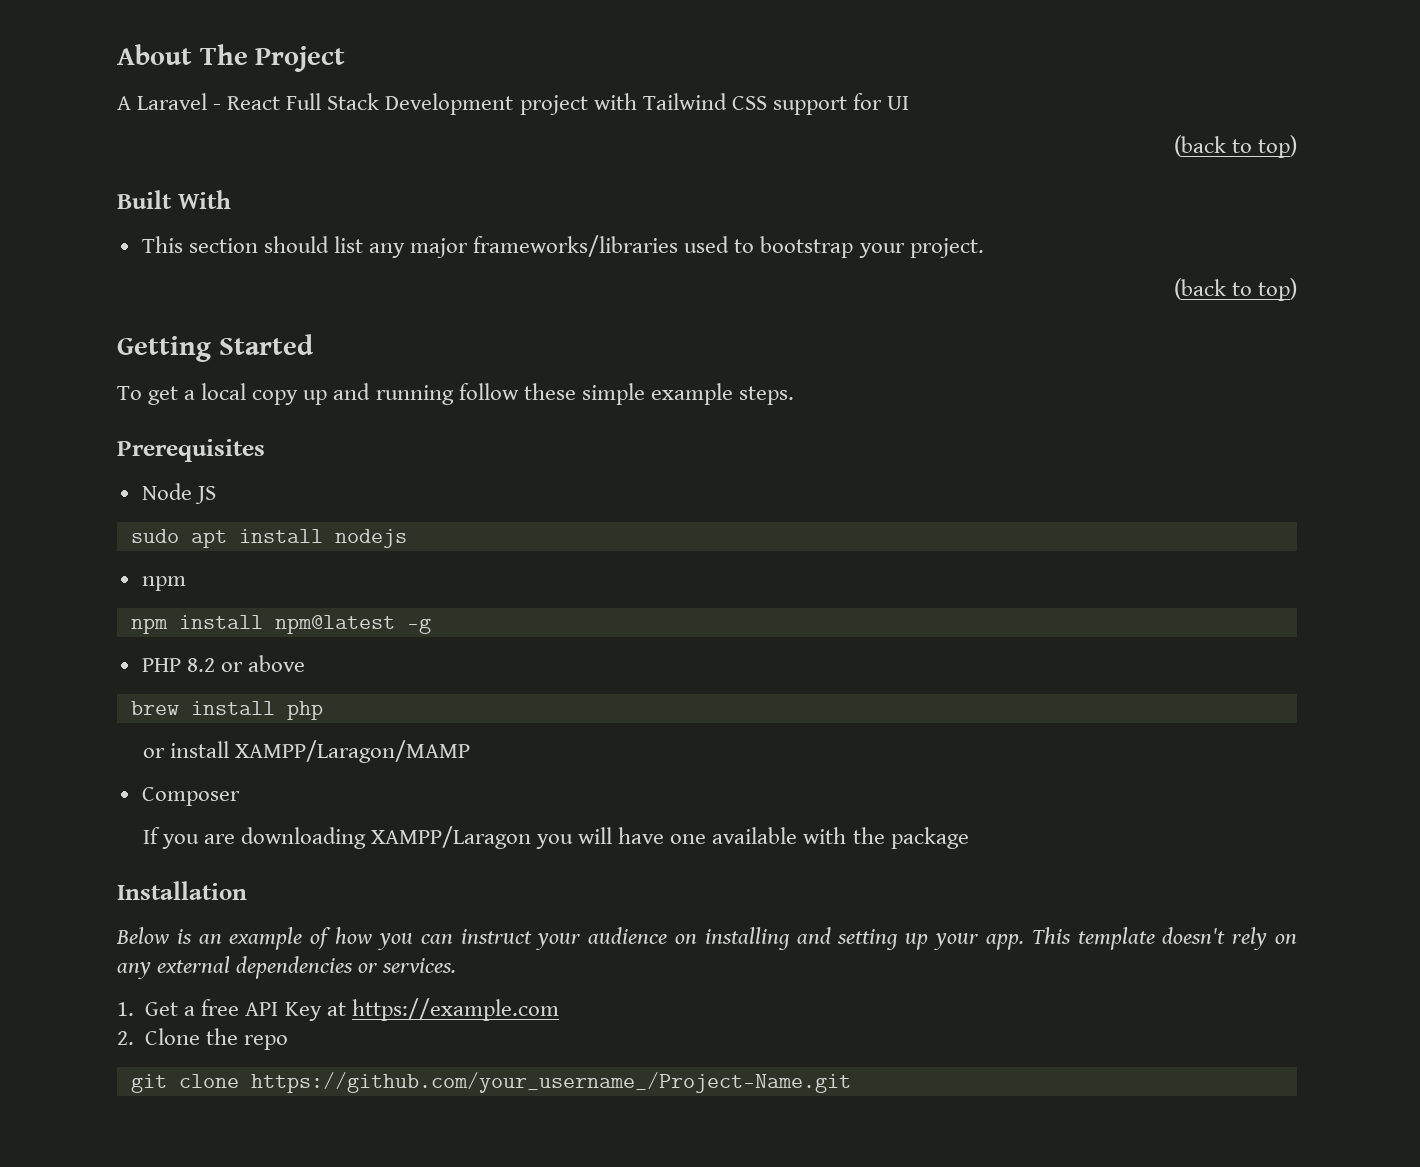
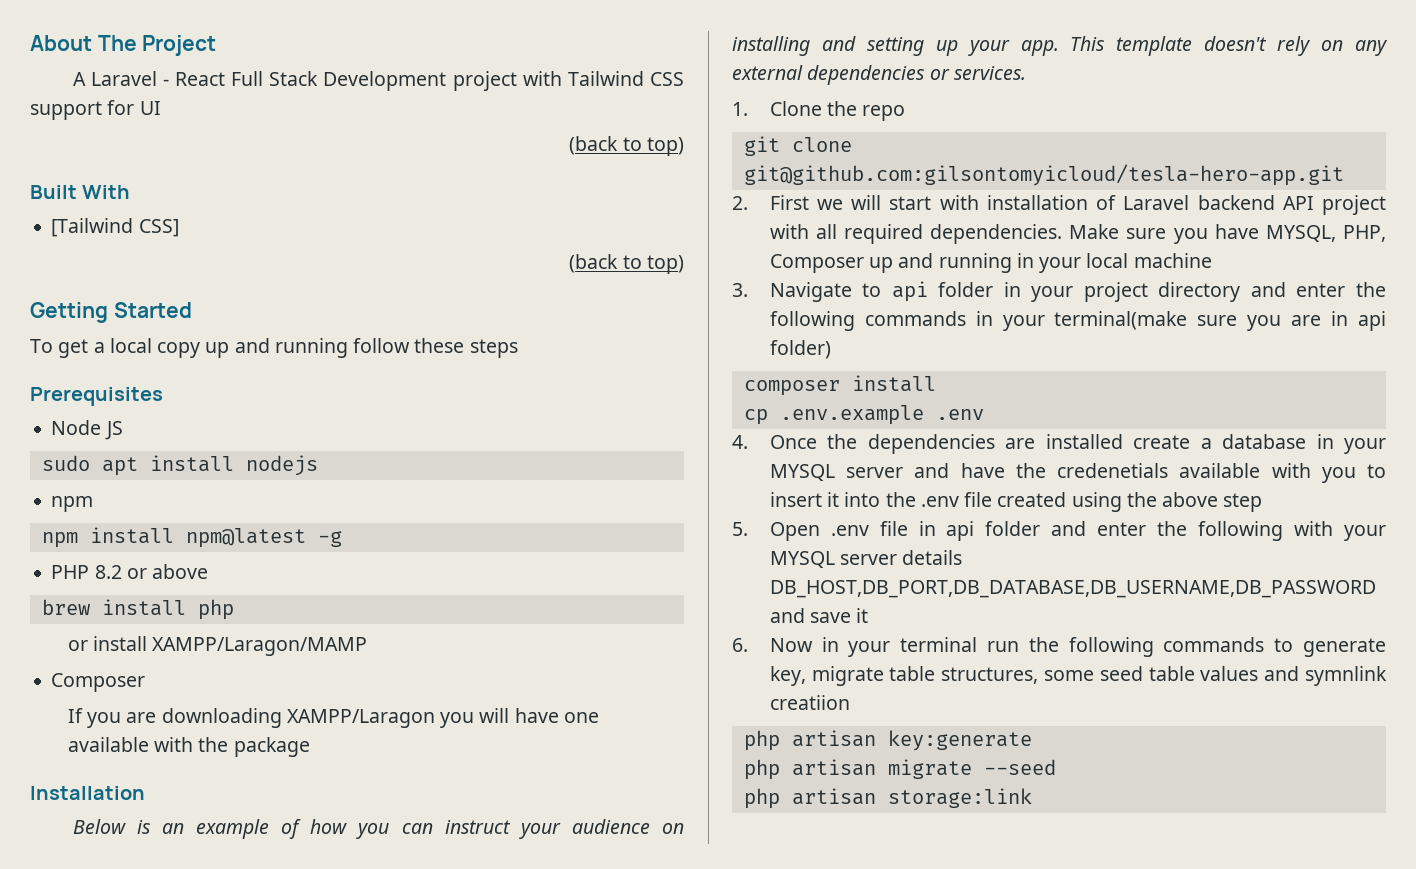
[141,235,984,258] This section should list any major frameworks/libraries used to bootstrap your project. -> [51,218,179,237] [Tailwind CSS]
[581,383,794,405] simple example steps. -> [469,339,518,358] steps
[145,998,559,1021] [117,1031,134,1045] Get a free API Key at https://example.com // 2. -> (748, 109) none
[250,1072,851,1093] https://github.com/your_username_/Project-Name.git -> [743,164,1344,186] [732,195,1386,215] [769,224,1386,244] [769,253,1212,273] [732,281,1386,302] [769,311,1386,331] [769,340,831,359] [743,375,936,396] [743,405,984,425] [732,434,1386,454] [769,463,1386,483] [769,492,1263,512] [732,521,1387,541] [769,550,963,568] [769,580,1376,598] [769,608,869,623] [732,637,1387,657] [769,666,1388,686] [769,695,850,710] [743,730,1032,751] [743,759,1056,780] [743,788,1032,809] git@github.com:gilsontomyicloud/tesla-hero-app.git // 2. First we will start with installation of Laravel backend API project with all required dependencies. Make sure you have MYSQL, PHP, Composer up and running in your local machine // 3. Navigate to api folder in your project directory and enter the following commands in your terminal(make sure you are in api folder) // composer install // cp .env.example .env // 4. Once the dependencies are installed create a database in your MYSQL server and have the credenetials available with you to insert it into the .env file created using the above step // 5. Open .env file in api folder and enter the following with your MYSQL server details DB_HOST,DB_PORT,DB_DATABASE,DB_USERNAME,DB_PASSWORD and save it // 6. Now in your terminal run the following commands to generate key, migrate table structures, some seed table values and symnlink creatiion // php artisan key:generate // php artisan migrate --seed // php artisan storage:link

